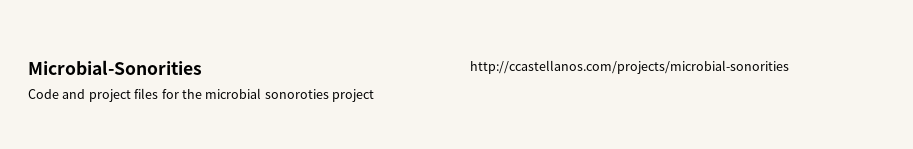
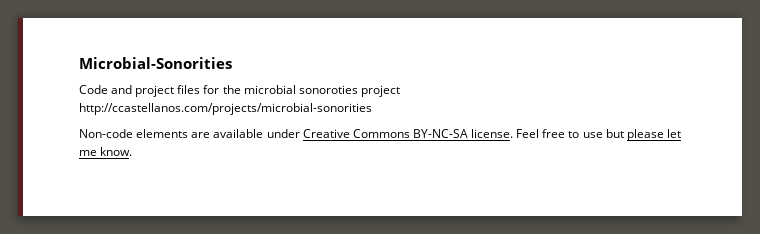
(789, 67) none -> [79,129,681,141] [79,147,133,156] // Non-code elements are available under Creative Commons BY-NC-SA license. Feel free to use but please let me know.

